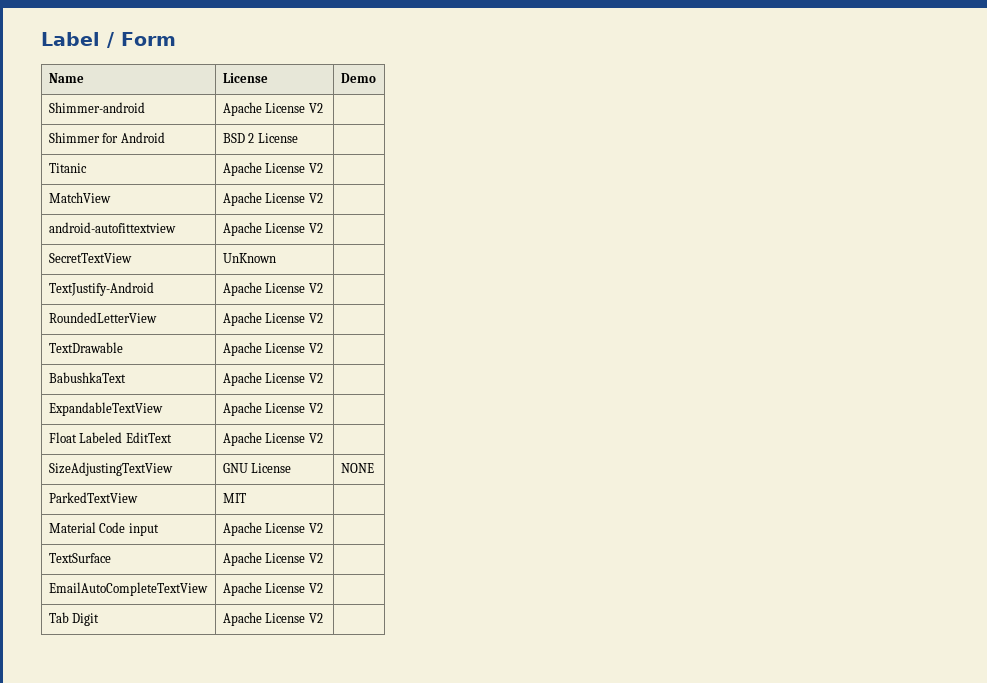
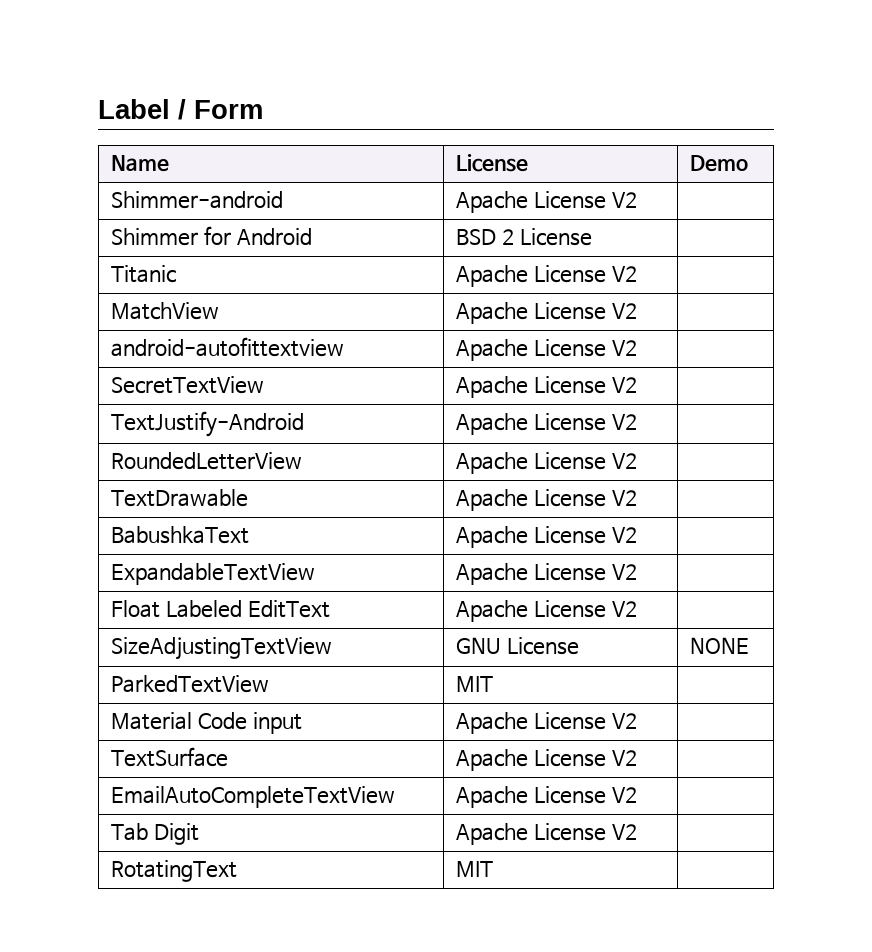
[222,253,276,263] UnKnown -> [456,376,637,398] Apache License V2
(323, 618) none -> [111,860,238,882] [456,861,494,877] // RotatingText | MIT |

